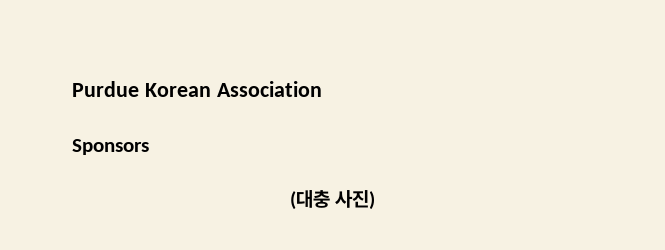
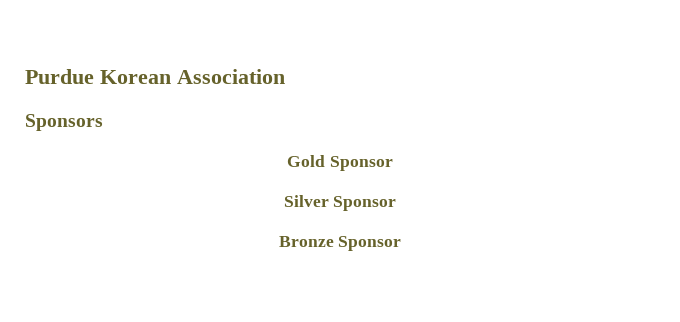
[289,190,376,210] (대충 사진) -> [287,155,393,171] [283,195,397,211] [278,236,402,251] Gold Sponsor // Silver Sponsor // Bronze Sponsor

